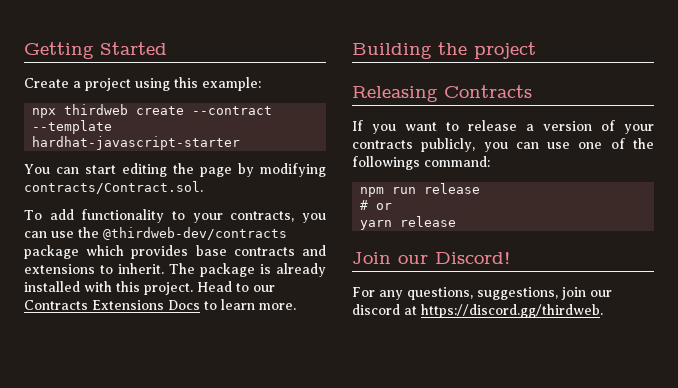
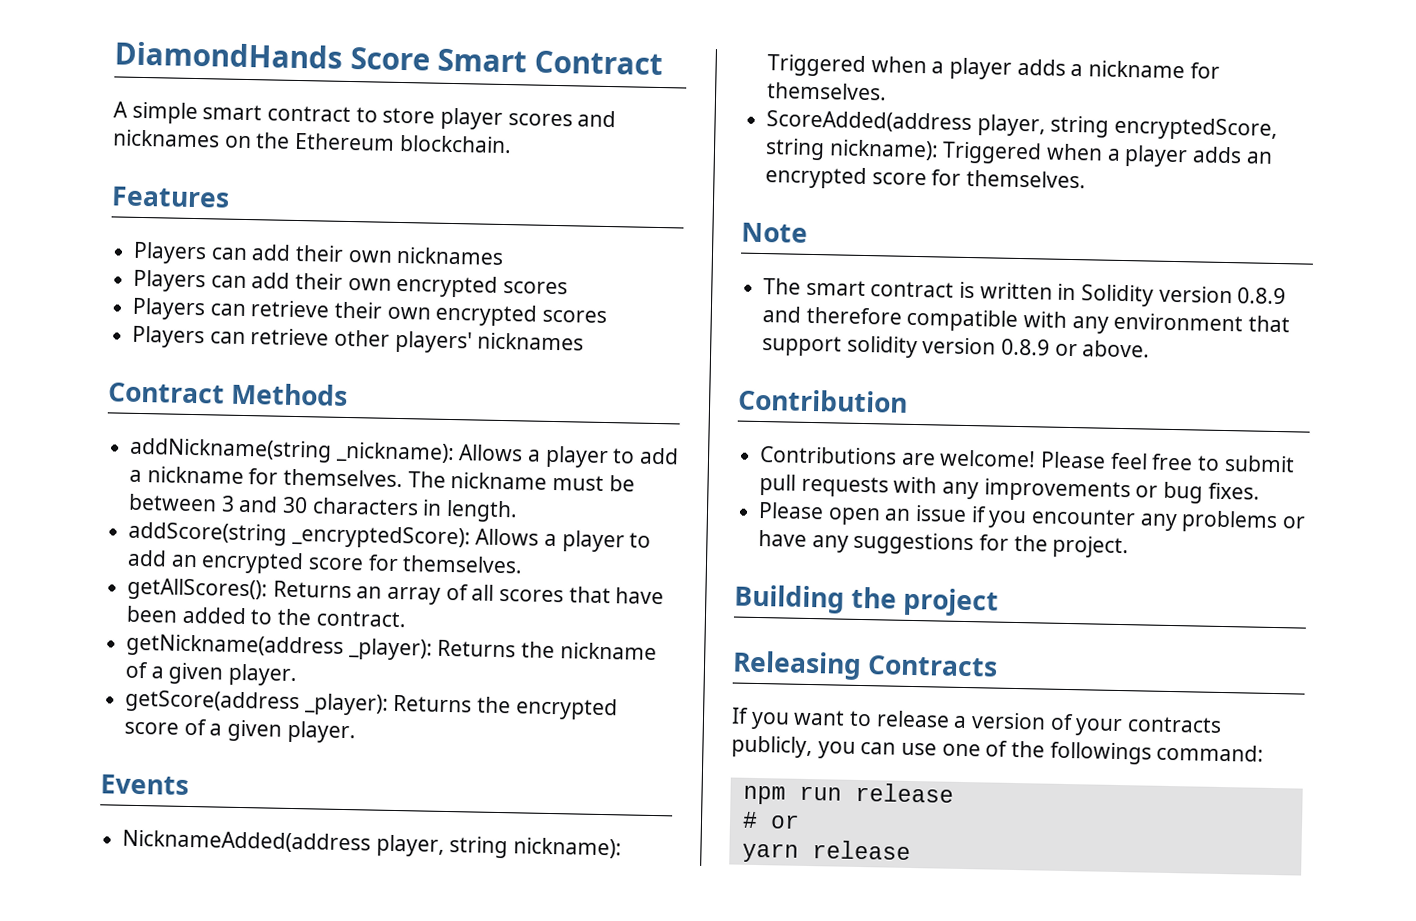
[24,42,167,59] [24,77,261,91] [32,104,273,118] [32,120,113,134] [32,136,241,150] [24,163,326,177] [24,181,203,194] [24,209,327,223] [24,227,287,240] [24,245,326,259] [24,263,326,277] [24,281,275,295] [24,299,296,310] Getting Started // Create a project using this example: // npx thirdweb create --contract --template hardhat-javascript-starter // You can start editing the page by modifying contracts/Contract.sol. // To add functionality to your contracts, you can use the @thirdweb-dev/contracts package which provides base contracts and extensions to inherit. The package is already installed with this project. Head to our Contracts Extensions Docs to learn more. -> [114,41,663,76] [113,101,617,130] [112,129,512,154] [111,186,230,208] [133,241,505,266] [133,269,569,298] [132,297,608,327] [132,325,585,354] [108,382,349,407] [129,437,680,469] [129,466,635,492] [128,493,519,523] [128,521,652,553] [127,549,524,575] [127,577,665,605] [126,605,407,628] [126,633,657,661] [125,661,298,687] [125,689,618,721] [124,718,356,744] [100,774,189,795] [122,829,623,859] [767,54,1220,80] [767,82,888,101] [766,110,1279,141] [765,138,1273,168] [765,166,1087,190] [741,222,808,243] [763,278,1287,307] [762,306,1291,334] [762,335,1151,359] [737,388,908,413] [759,446,1295,473] [759,474,1260,504] [758,501,1307,534] [758,529,1130,559] DiamondHands Score Smart Contract // A simple smart contract to store player scores and nicknames on the Ethereum blockchain. // Features // Players can add their own nicknames // Players can add their own encrypted scores // Players can retrieve their own encrypted scores // Players can retrieve other players' nicknames // Contract Methods // addNickname(string _nickname): Allows a player to add a nickname for themselves. The nickname must be between 3 and 30 characters in length. // addScore(string _encryptedScore): Allows a player to add an encrypted score for themselves. // getAllScores(): Returns an array of all scores that have been added to the contract. // getNickname(address _player): Returns the nickname of a given player. // getScore(address _player): Returns the encrypted score of a given player. // Events // NicknameAdded(address player, string nickname): Triggered when a player adds a nickname for themselves. // ScoreAdded(address player, string encryptedScore, string nickname): Triggered when a player adds an encrypted score for themselves. // Note // The smart contract is written in Solidity version 0.8.9 and therefore compatible with any environment that support solidity version 0.8.9 or above. // Contribution // Contributions are welcome! Please feel free to submit pull requests with any improvements or bug fixes. // Please open an issue if you encounter any problems or have any suggestions for the project.
[352,252,511,264] [352,287,612,300] [352,304,603,318] // Join our Discord! // For any questions, suggestions, join our discord at https://discord.gg/thirdweb. -> (911, 850) none

